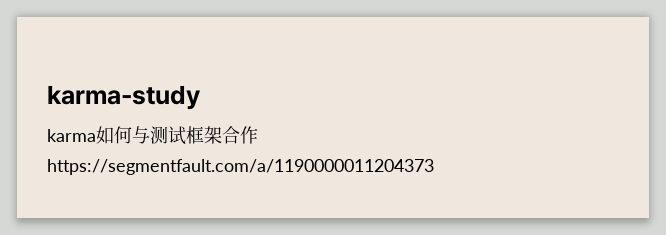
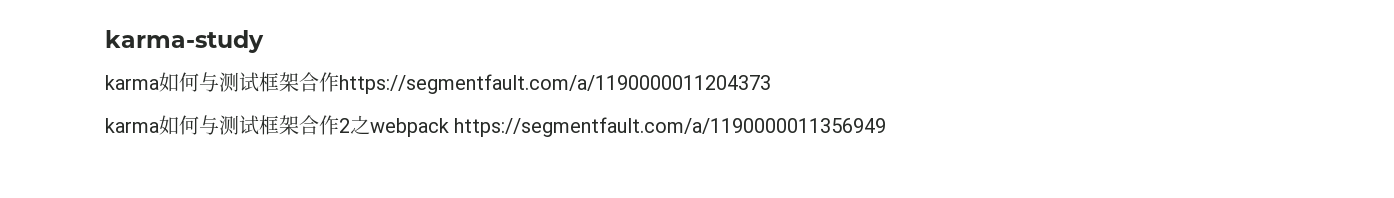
(434, 167) none -> [105,115,887,137] // karma如何与测试框架合作2之webpack https://segmentfault.com/a/1190000011356949

